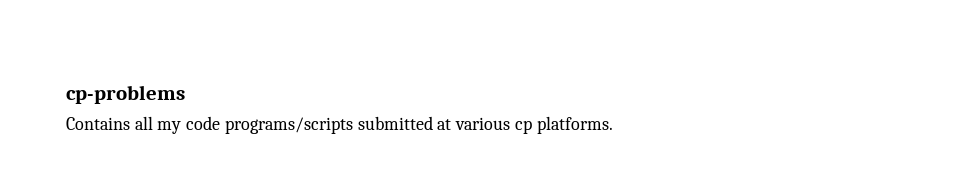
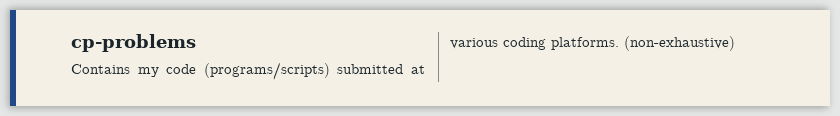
[134,116,153,130] all -> (130, 69) none
[224,117,353,134] programs/scripts -> [203,62,330,80] (programs/scripts)
[514,116,613,134] cp platforms. -> [503,36,735,51] coding platforms. (non-exhaustive)

